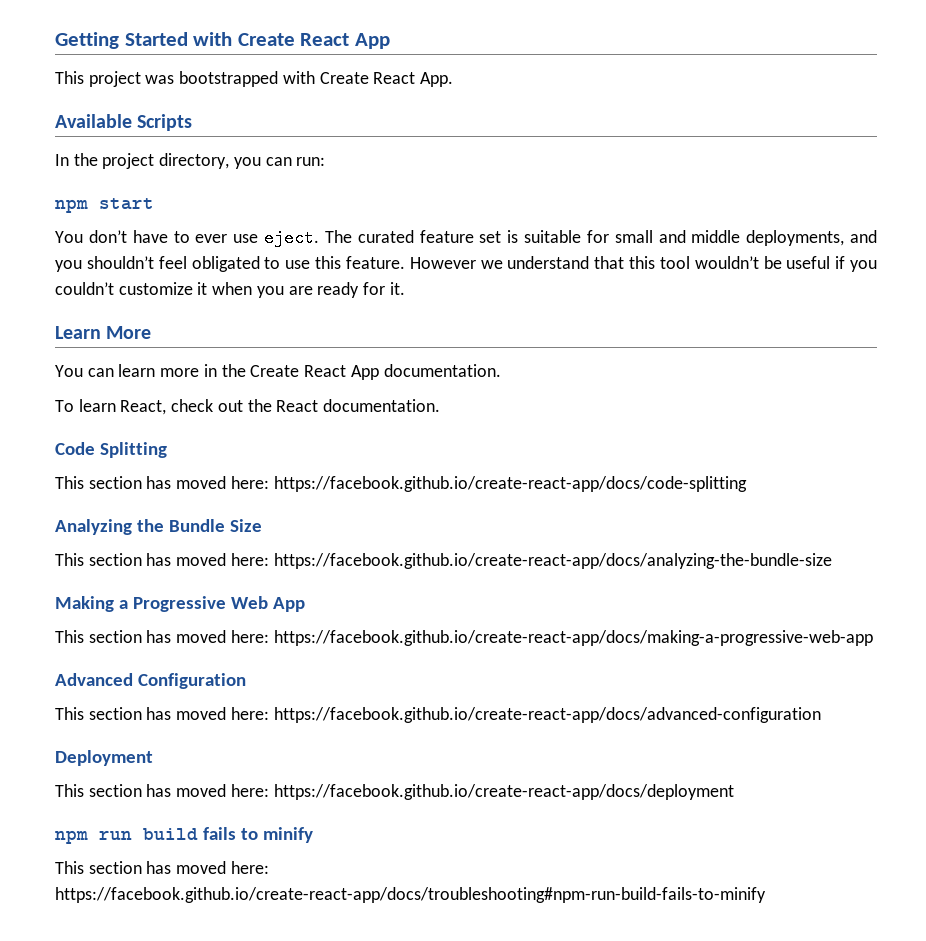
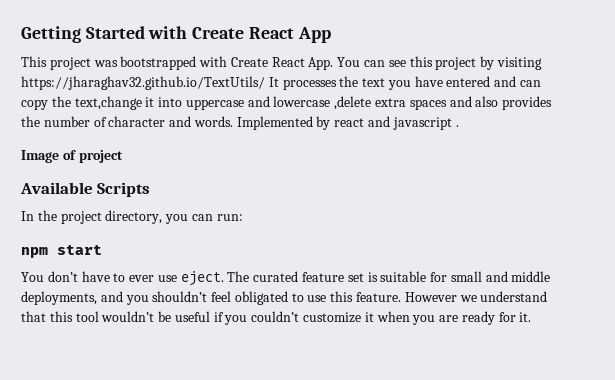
(454, 79) none -> [337,56,542,70] [21,76,542,90] [21,96,553,110] [21,116,459,130] [21,150,123,163] You can see this project by visiting https://jharaghav32.github.io/TextUtils/ It processes the text you have entered and can copy the text,change it into uppercase and lowercase ,delete extra spaces and also provides the number of character and words. Implemented by react and javascript . // Image of project
[55,326,152,339] [55,364,501,380] [55,399,441,415] [55,442,167,458] [55,476,747,492] [55,519,262,535] [55,553,832,569] [55,596,305,612] [55,630,873,646] [55,673,246,689] [55,707,821,723] [55,750,153,766] [55,784,734,800] [55,827,313,844] [55,861,269,874] [55,887,766,903] // Learn More // You can learn more in the Create React App documentation. // To learn React, check out the React documentation. // Code Splitting // This section has moved here: https://facebook.github.io/create-react-app/docs/code-splitting // Analyzing the Bundle Size // This section has moved here: https://facebook.github.io/create-react-app/docs/analyzing-the-bundle-size // Making a Progressive Web App // This section has moved here: https://facebook.github.io/create-react-app/docs/making-a-progressive-web-app // Advanced Configuration // This section has moved here: https://facebook.github.io/create-react-app/docs/advanced-configuration // Deployment // This section has moved here: https://facebook.github.io/create-react-app/docs/deployment // npm run build fails to minify // This section has moved here: https://facebook.github.io/create-react-app/docs/troubleshooting#npm-run-build-fails-to-minify -> (532, 317) none

